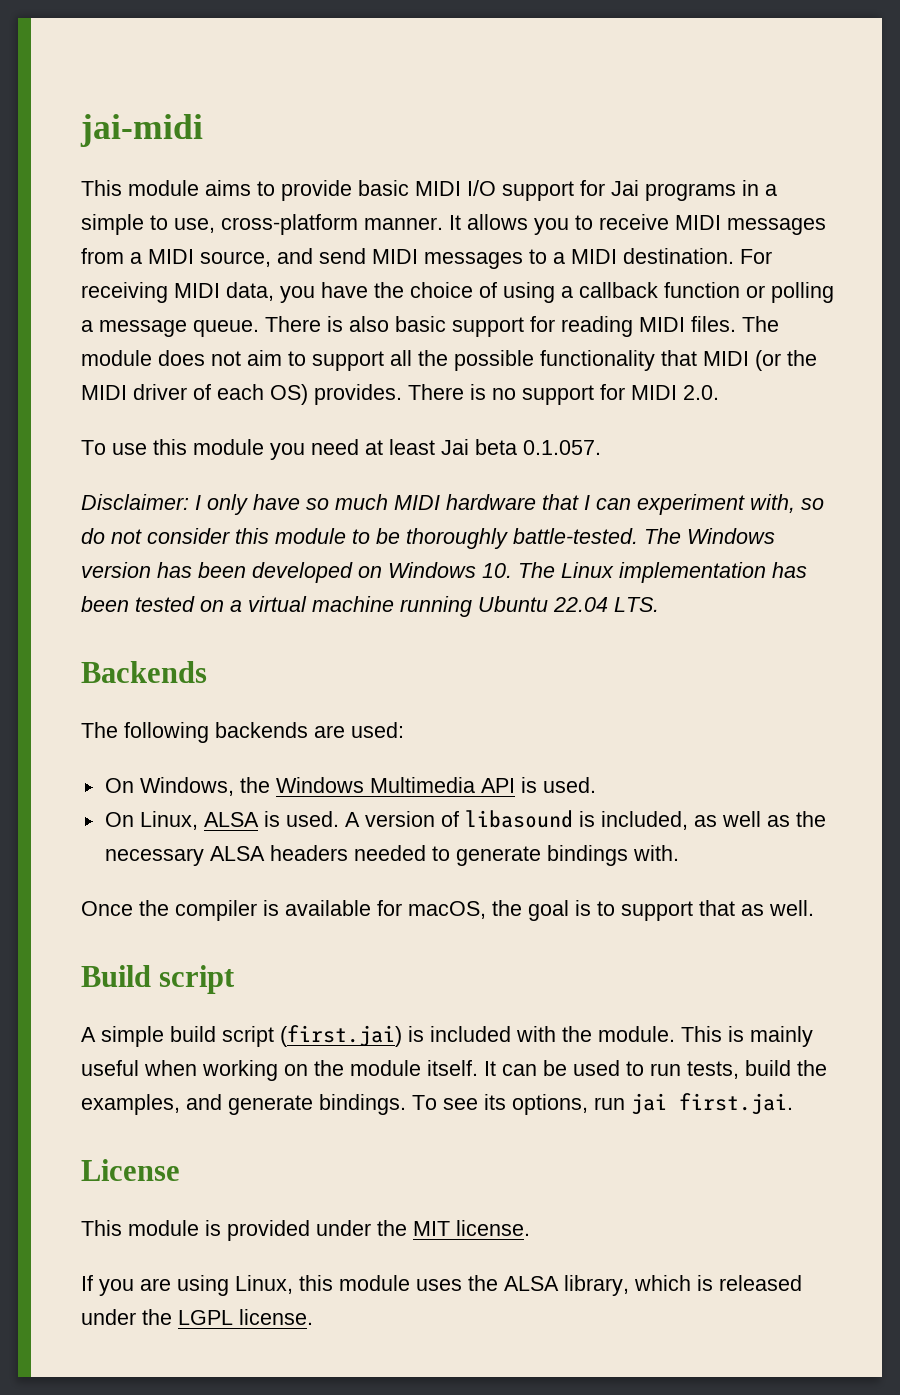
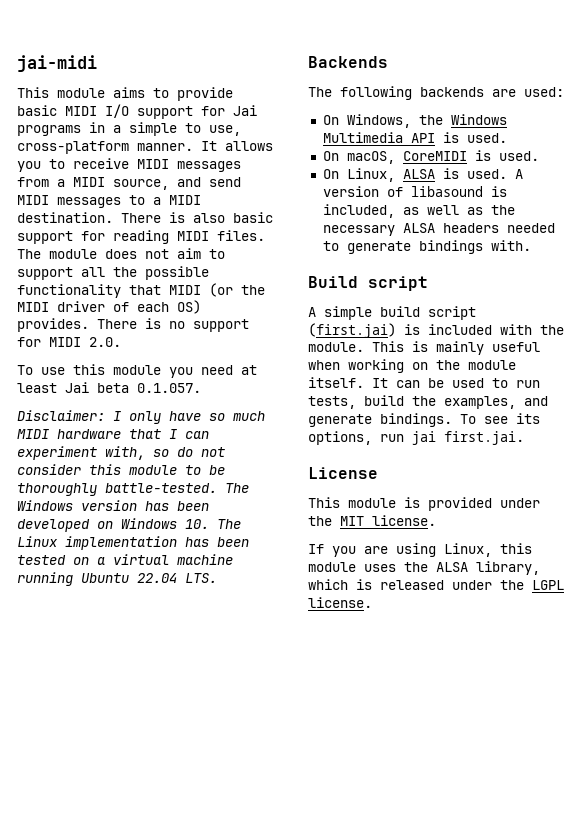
[740,249,772,264] [81,282,834,303] [81,320,259,337] For receiving MIDI data, you have the choice of using a callback function or polling a message queue. -> (113, 217) none
(596, 785) none -> [322,150,539,164] // On macOS, CoreMIDI is used.
[81,900,814,921] // Once the compiler is available for macOS, the goal is to support that as well. -> (531, 245) none

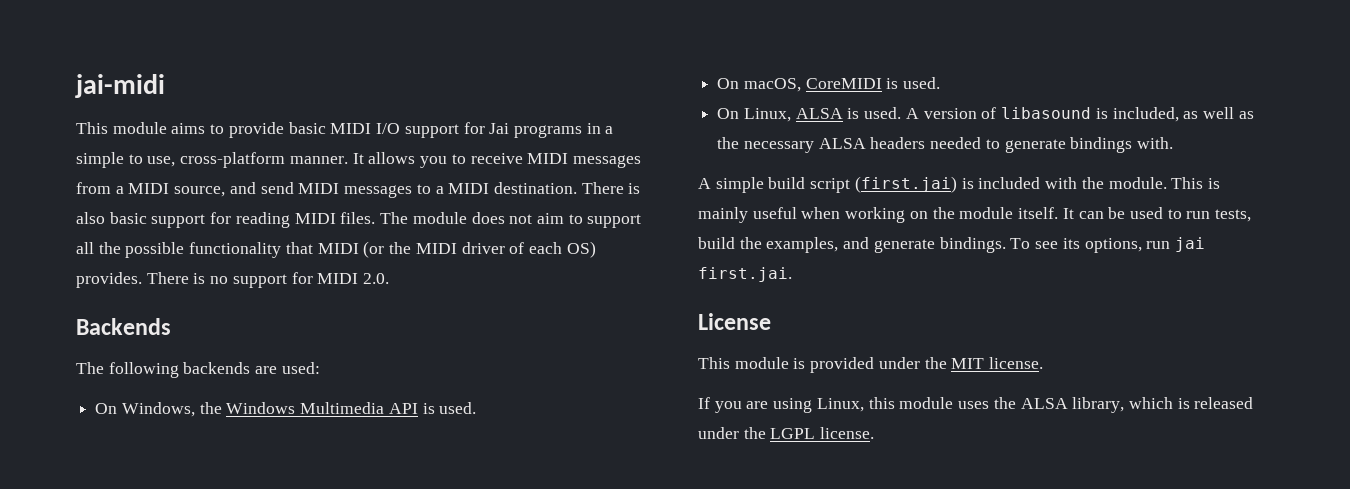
[17,364,257,378] [17,382,201,393] [17,410,265,424] [17,429,209,439] [17,446,225,460] [17,464,225,475] [17,483,249,496] [17,500,209,511] [17,518,241,532] [17,536,249,550] [17,554,233,565] [17,572,217,586] // To use this module you need at least Jai beta 0.1.057. // Disclaimer: I only have so much MIDI hardware that I can experiment with, so do not consider this module to be thoroughly battle-tested. The Windows version has been developed on Windows 10. The Linux implementation has been tested on a virtual machine running Ubuntu 22.04 LTS. -> (390, 278) none
[308,276,428,291] // Build script -> (1174, 143) none

